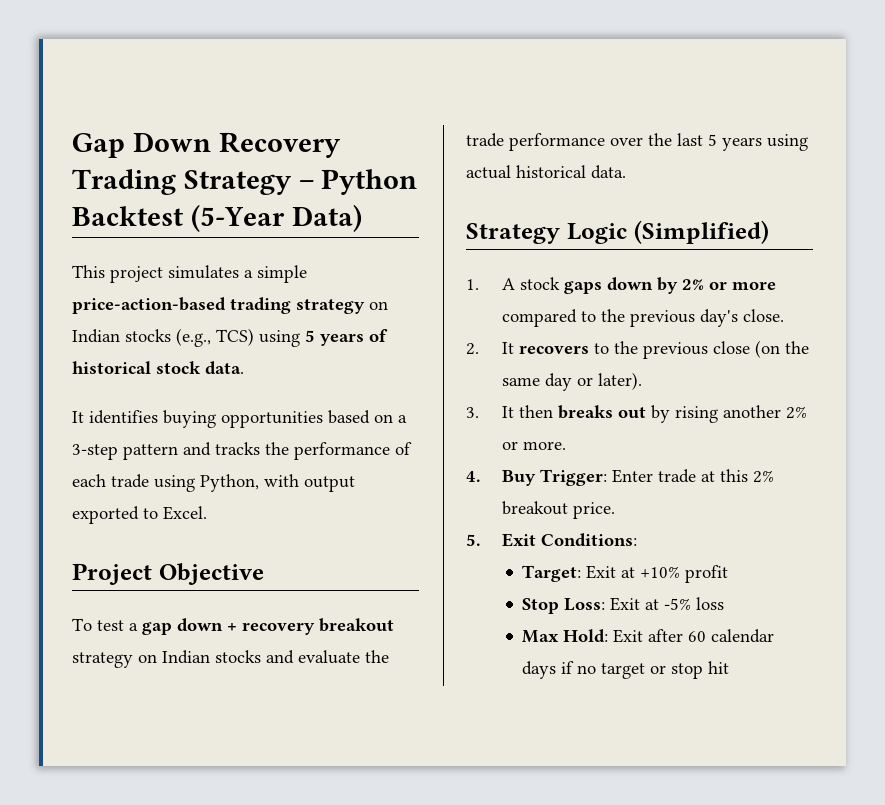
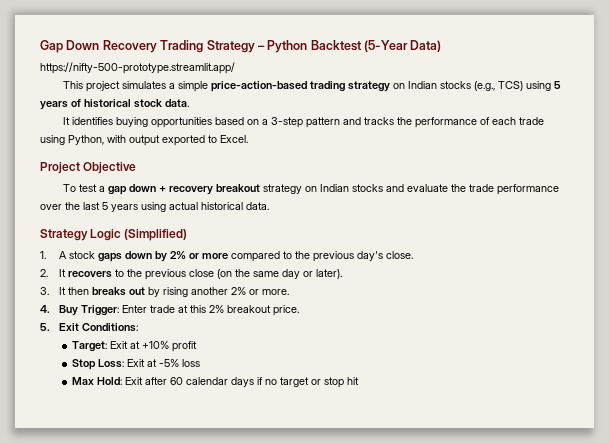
(362, 218) none -> [40,62,235,74] // https://nifty-500-prototype.streamlit.app/

